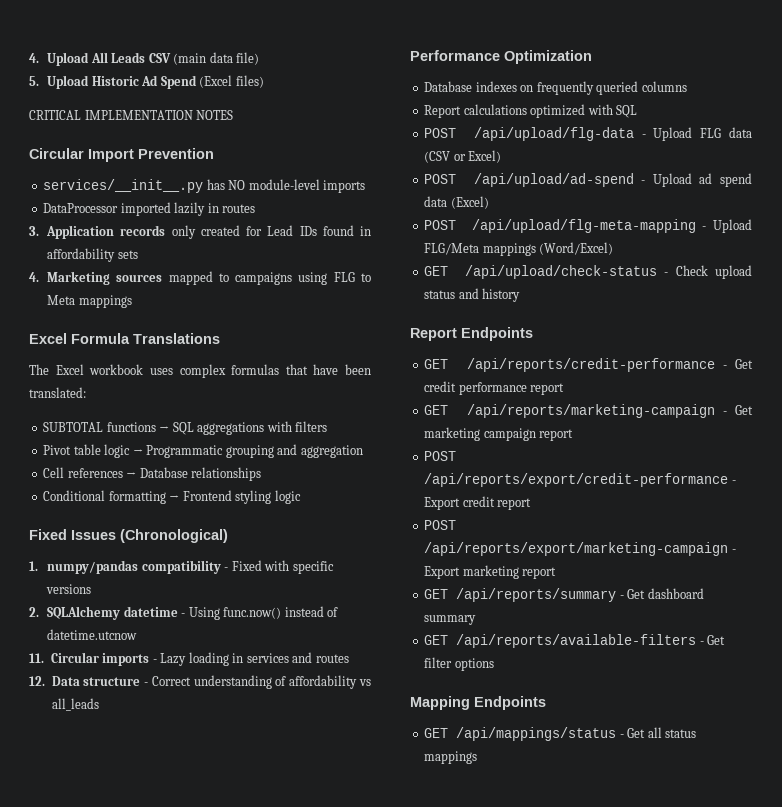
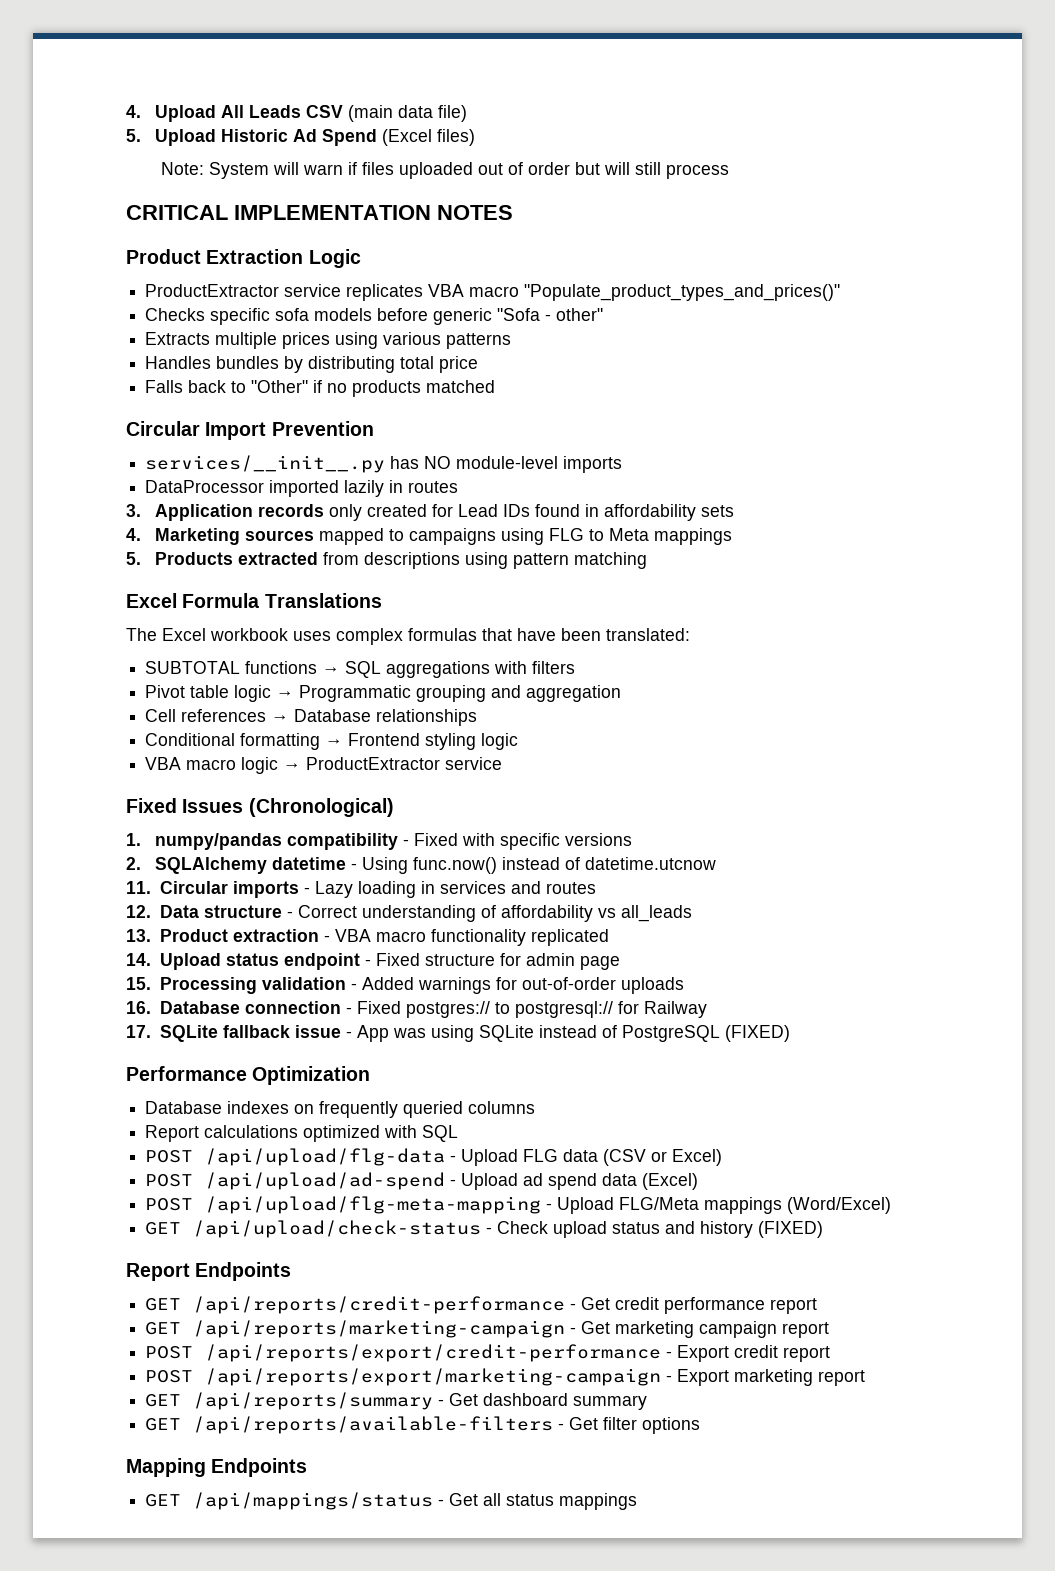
[29,110,234,120] CRITICAL IMPLEMENTATION NOTES -> [160,162,729,179] [126,205,513,220] [126,249,361,268] [145,284,841,301] [145,308,604,325] [145,332,512,349] [145,356,479,373] [145,380,496,397] Note: System will warn if files uploaded out of order but will still process // CRITICAL IMPLEMENTATION NOTES // Product Extraction Logic // ProductExtractor service replicates VBA macro "Populate_product_types_and_prices()" // Checks specific sofa models before generic "Sofa - other" // Extracts multiple prices using various patterns // Handles bundles by distributing total price // Falls back to "Other" if no products matched
(132, 301) none -> [126,552,647,569] // 5. Products extracted from descriptions using pattern matching
(301, 497) none -> [145,757,503,774] // VBA macro logic → ProductExtractor service
(99, 704) none -> [126,929,609,946] [126,953,620,970] [126,977,684,994] [126,1001,707,1018] [126,1025,790,1042] // 13. Product extraction - VBA macro functionality replicated // 14. Upload status endpoint - Fixed structure for admin page // 15. Processing validation - Added warnings for out-of-order uploads // 16. Database connection - Fixed postgres:// to postgresql:// for Railway // 17. SQLite fallback issue - App was using SQLite instead of PostgreSQL (FIXED)
(521, 295) none -> [758,1221,824,1238] (FIXED)

